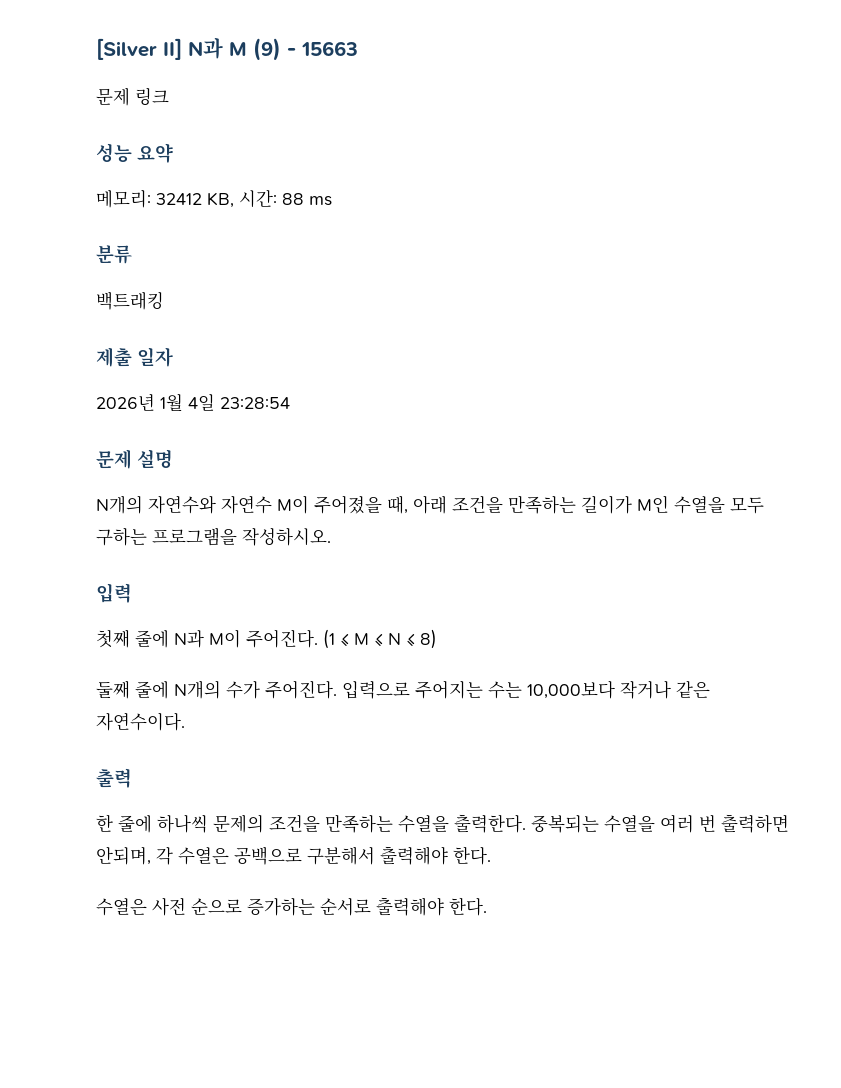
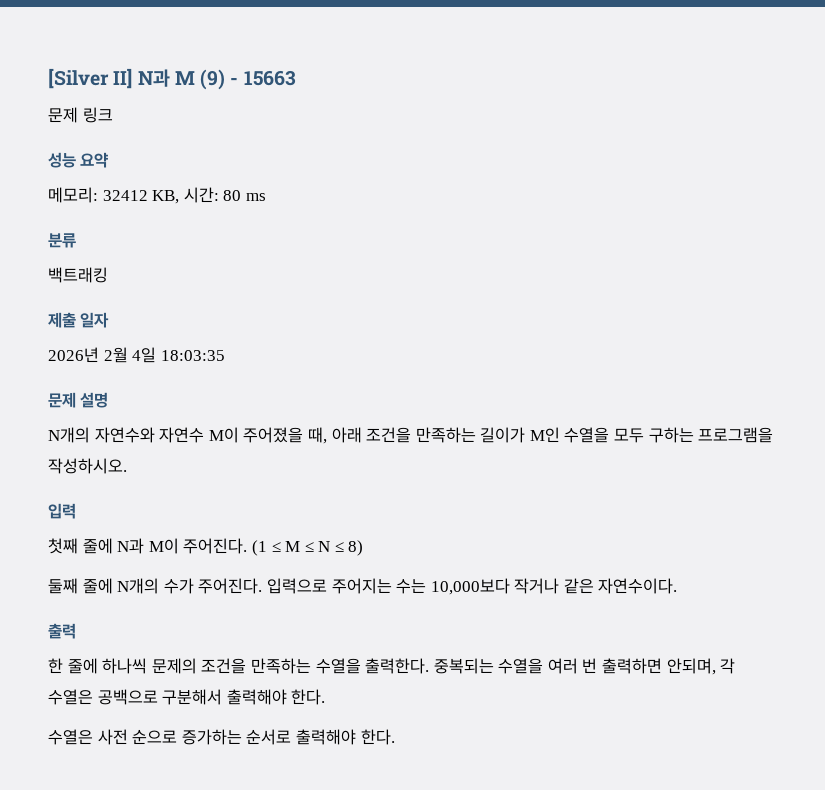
[282,193,304,205] 88 -> [223,190,242,201] 80
[160,394,290,411] 1월 4일 23:28:54 -> [103,347,225,363] 2월 4일 18:03:35

